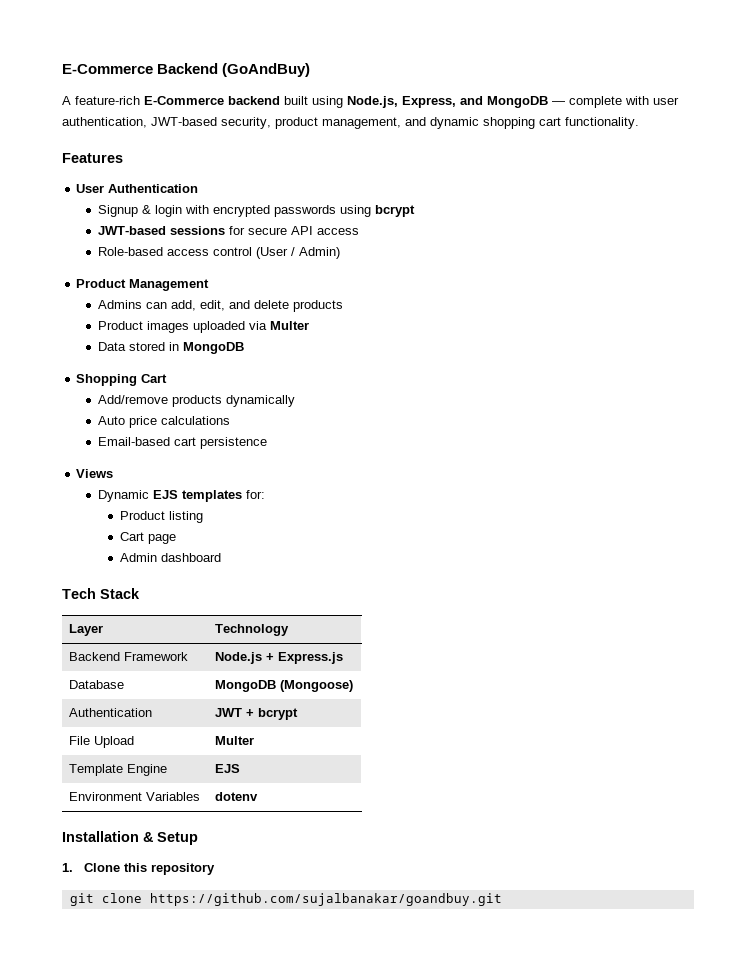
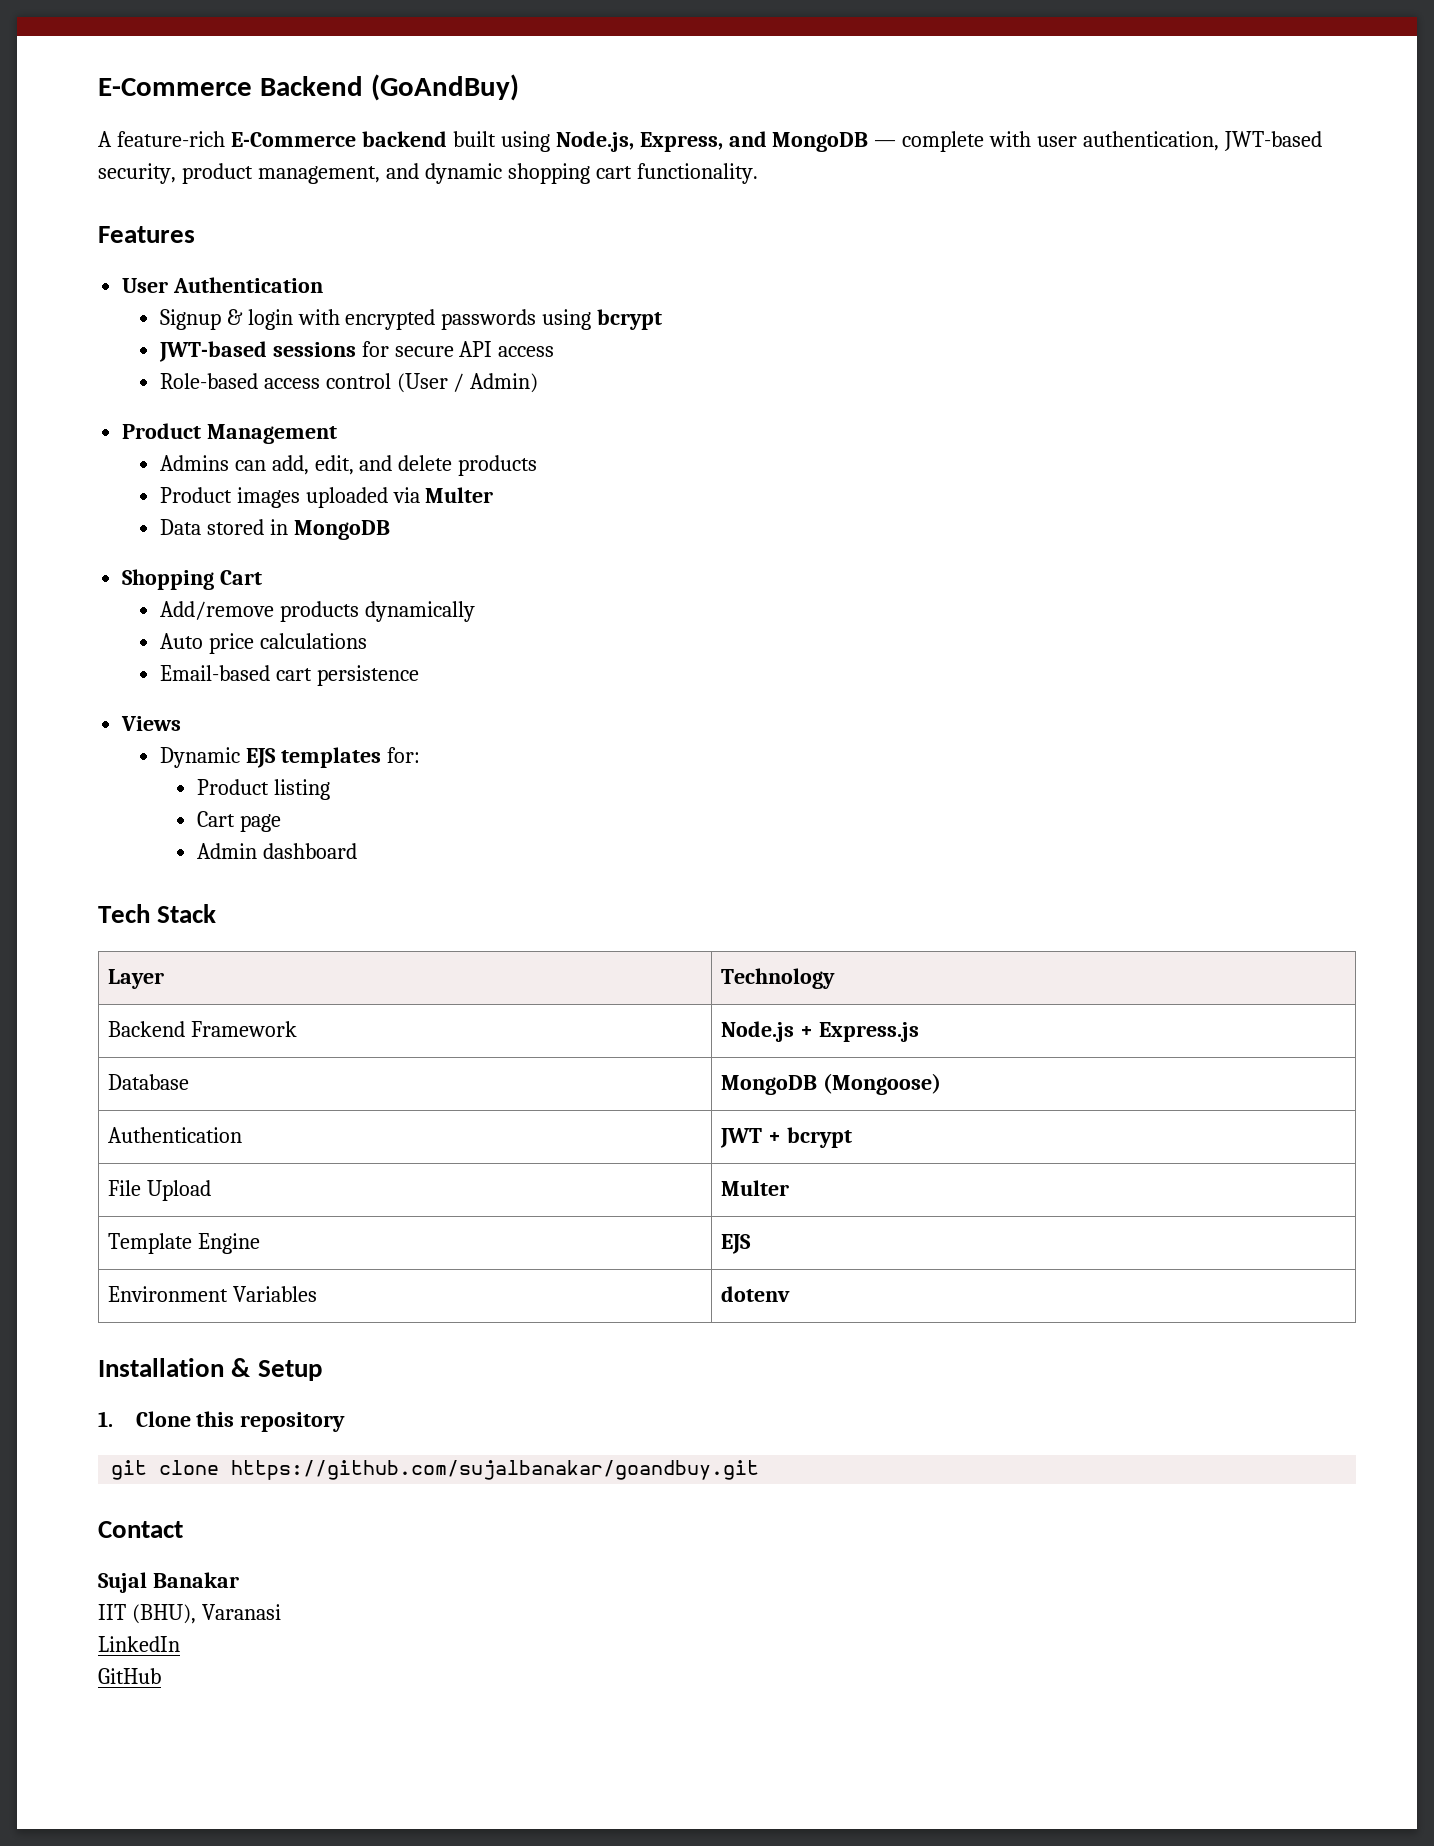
(502, 899) none -> [98,1521,183,1538] [98,1572,239,1593] [98,1604,281,1624] [98,1636,180,1652] [98,1668,161,1684] // Contact // Sujal Banakar // IIT (BHU), Varanasi // LinkedIn // GitHub

